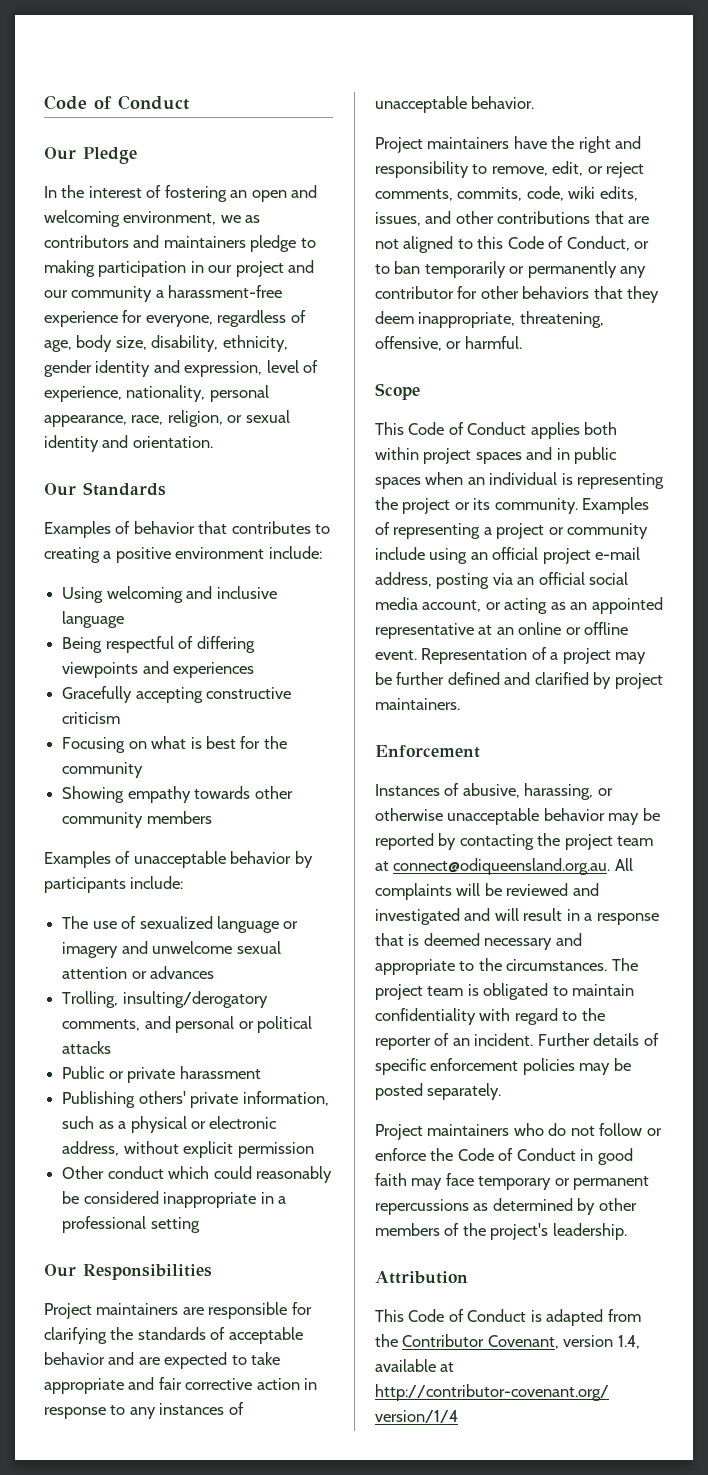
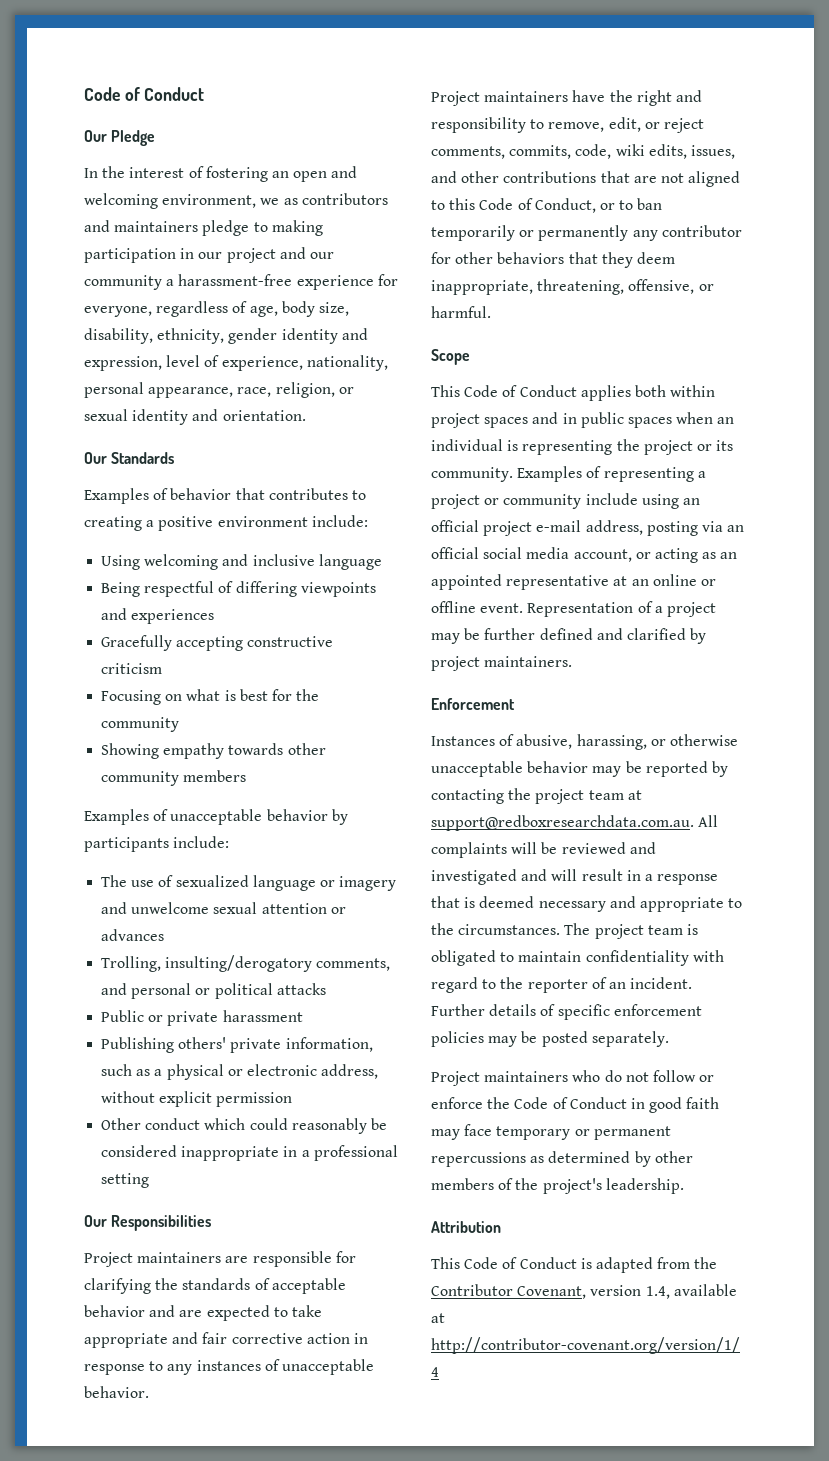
[393,858,611,875] connect@odiqueensland.org.au. -> [431,815,694,831] support@redboxresearchdata.com.au.

